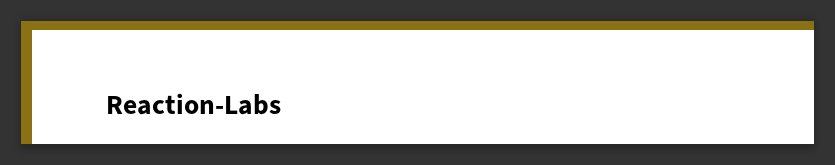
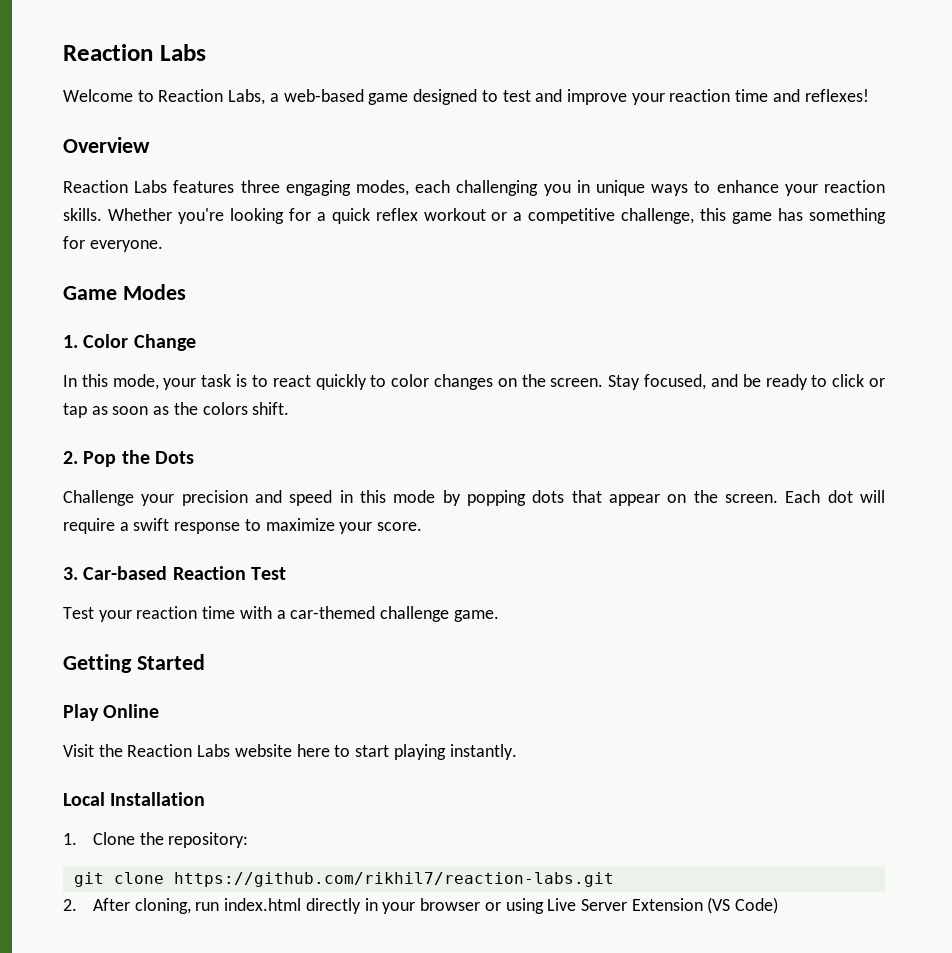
[106,93,281,115] Reaction-Labs -> [63,44,206,61] [63,89,869,105] [63,137,150,153] [63,180,886,196] [63,208,886,224] [63,236,163,252] [63,284,186,300] [63,334,196,351] [63,374,886,390] [63,402,290,418] [63,450,194,467] [63,490,886,506] [63,518,423,534] [63,566,286,580] [63,606,499,622] [63,654,205,673] [63,704,160,721] [63,744,517,760] [63,792,206,806] [63,832,249,848] [73,872,614,887] [63,897,779,914] Reaction Labs // Welcome to Reaction Labs, a web-based game designed to test and improve your reaction time and reflexes! // Overview // Reaction Labs features three engaging modes, each challenging you in unique ways to enhance your reaction skills. Whether you're looking for a quick reflex workout or a competitive challenge, this game has something for everyone. // Game Modes // 1. Color Change // In this mode, your task is to react quickly to color changes on the screen. Stay focused, and be ready to click or tap as soon as the colors shift. // 2. Pop the Dots // Challenge your precision and speed in this mode by popping dots that appear on the screen. Each dot will require a swift response to maximize your score. // 3. Car-based Reaction Test // Test your reaction time with a car-themed challenge game. // Getting Started // Play Online // Visit the Reaction Labs website here to start playing instantly. // Local Installation // 1. Clone the repository: // git clone https://github.com/rikhil7/reaction-labs.git // 2. After cloning, run index.html directly in your browser or using Live Server Extension (VS Code)

